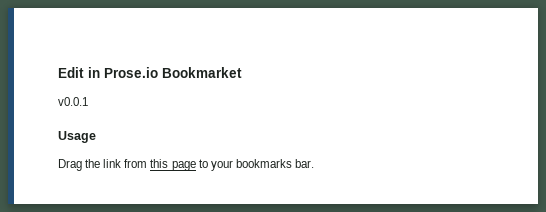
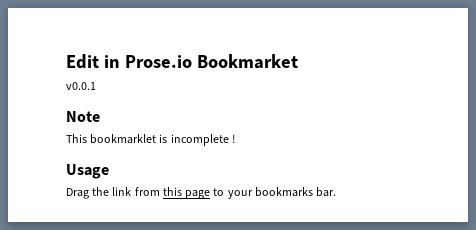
(88, 101) none -> [66,111,100,122] [66,134,235,146] // Note // This bookmarklet is incomplete !

